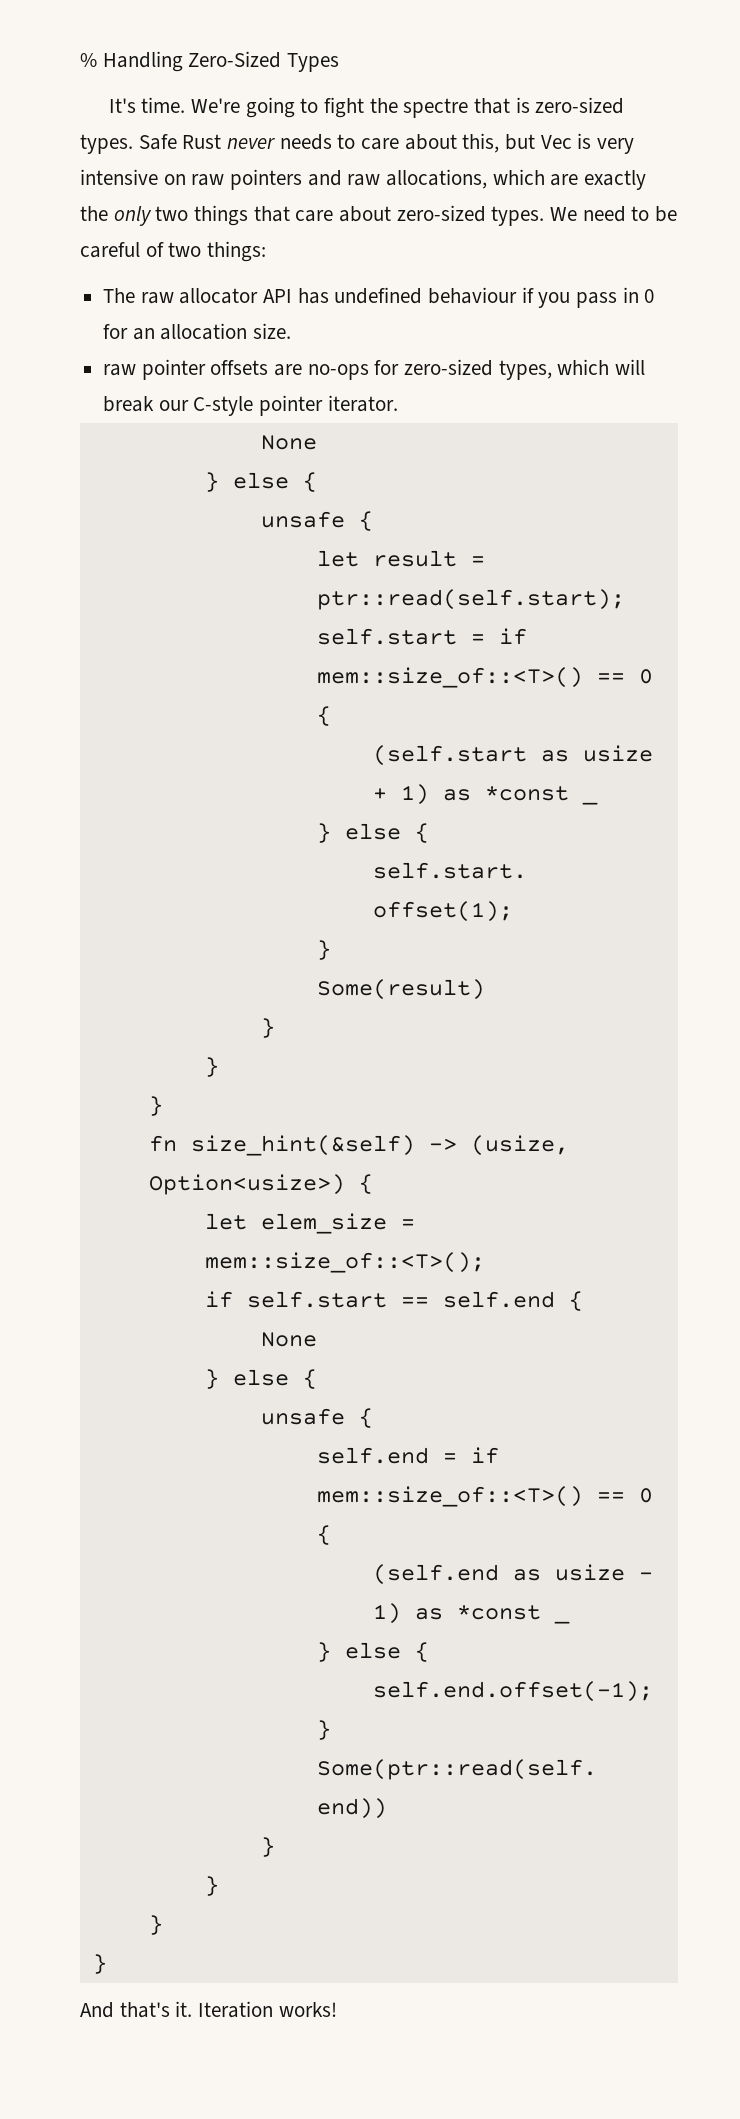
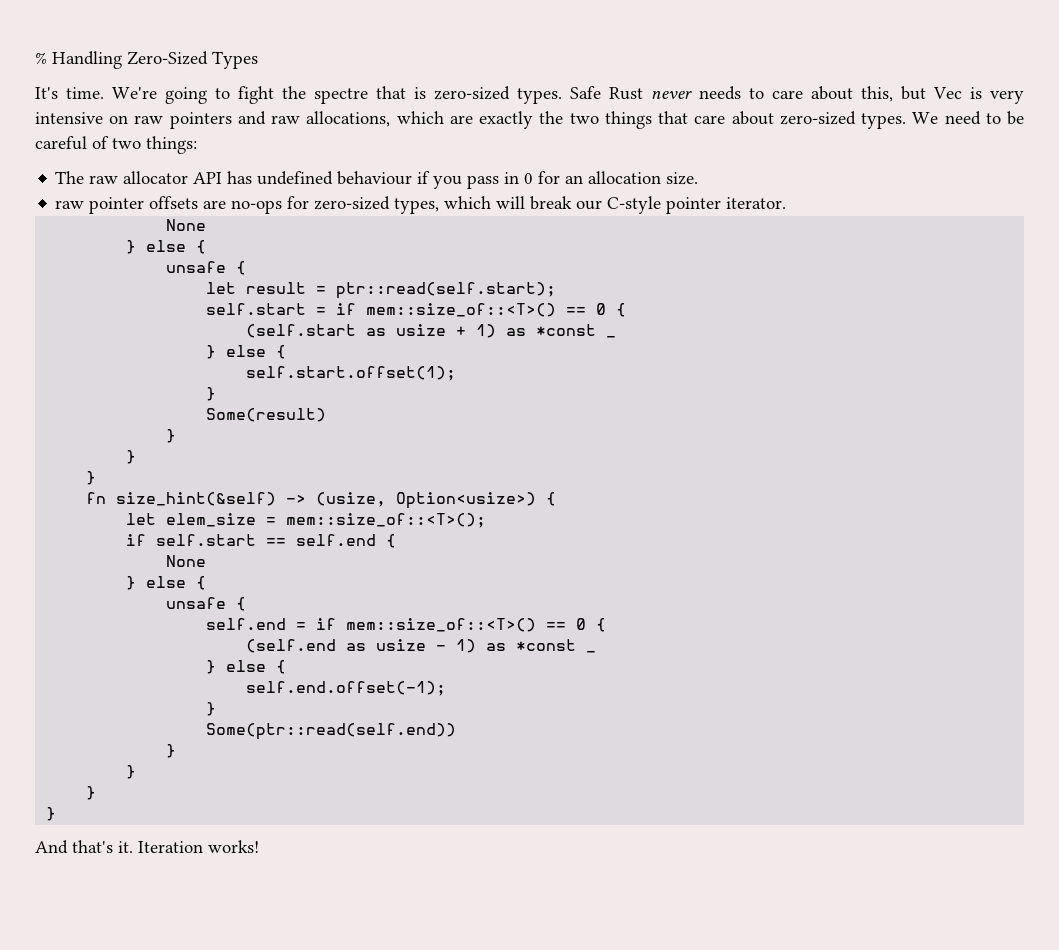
[113,206,152,226] only -> (564, 117) none

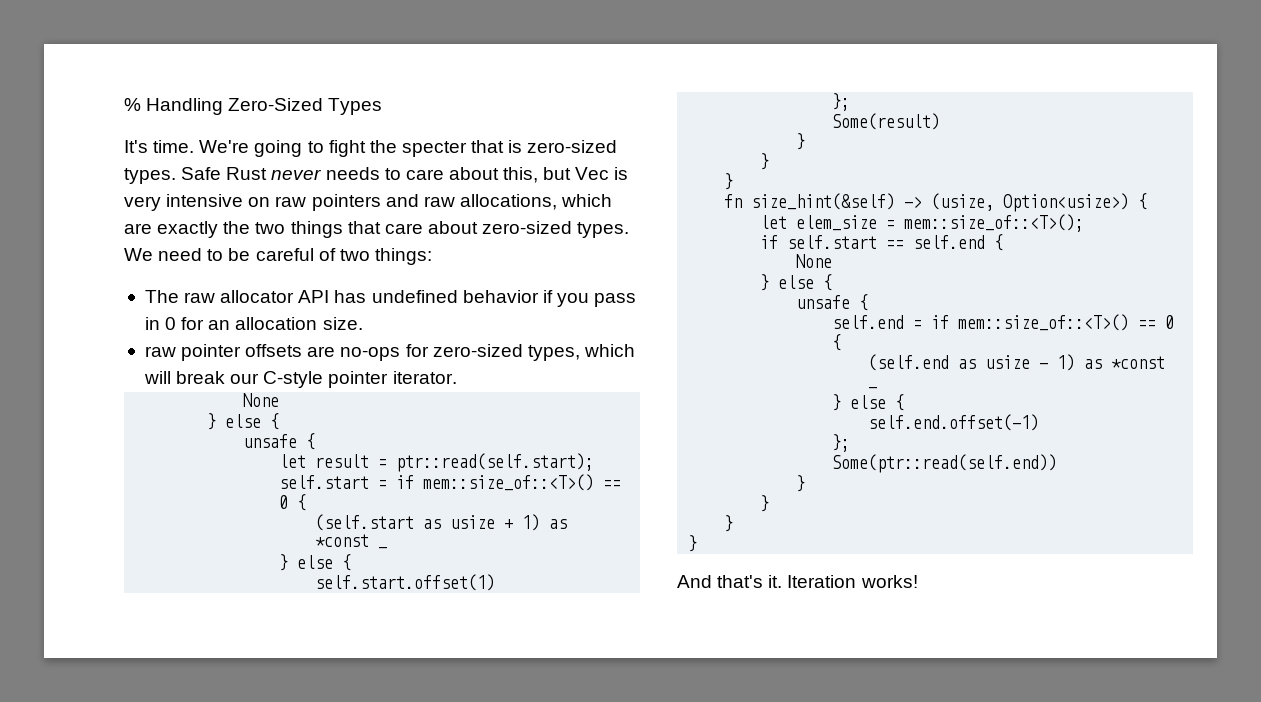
[314,88,368,104] spectre -> [401,141,467,157] specter
[337,171,413,185] behaviour -> [462,290,539,303] behavior
[246,366,457,381] [206,387,217,401] self.start.offset(1); // } -> [315,574,496,591] [832,93,851,111] self.start.offset(1) // };
[246,681,447,696] [206,702,217,716] self.end.offset(-1); // } -> [868,414,1040,431] [832,434,851,452] self.end.offset(-1) // };

